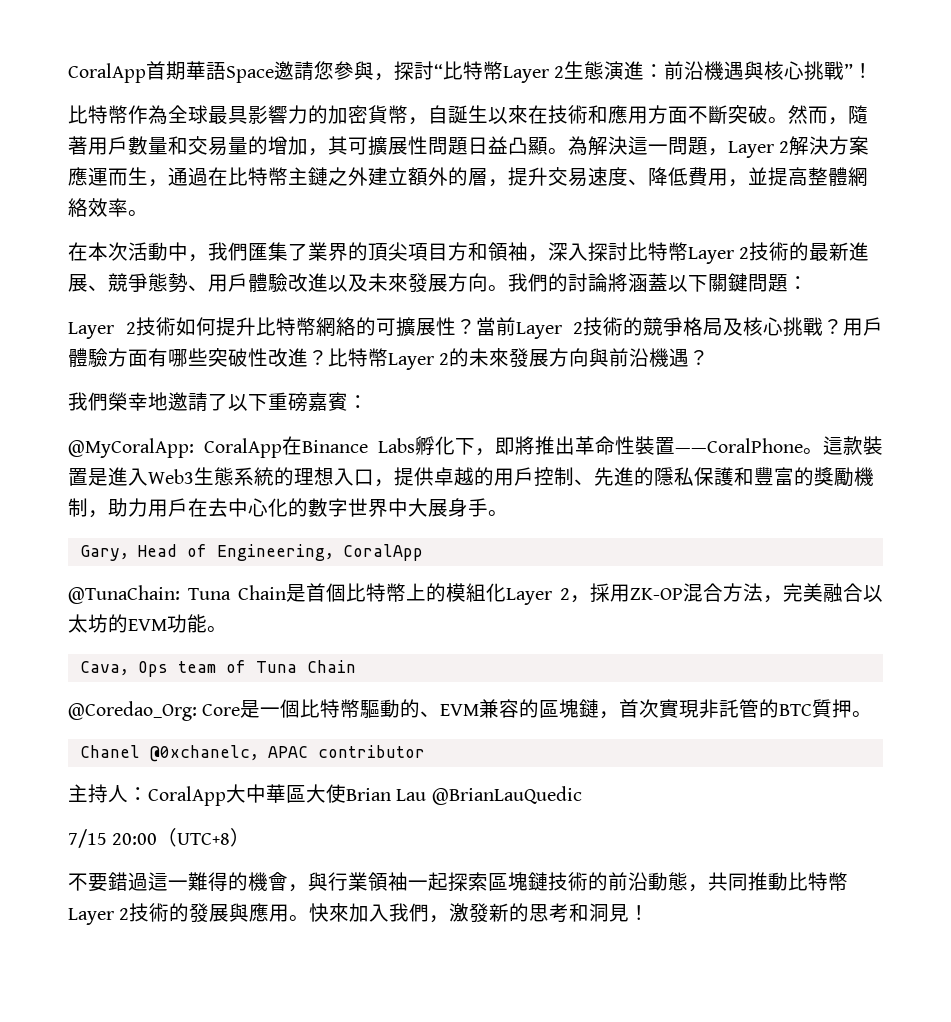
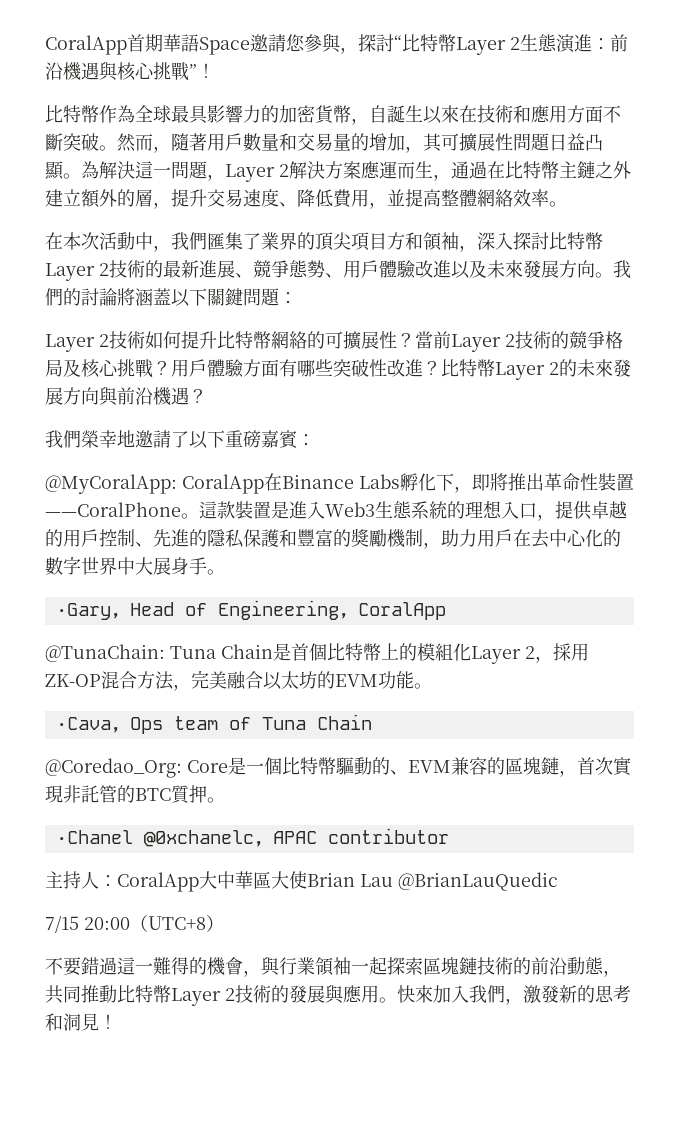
[79,545,120,561] Gary -> [55,603,111,620] •Gary
[79,661,120,673] Cava -> [55,717,111,730] •Cava
[79,745,140,758] Chanel -> [55,830,133,844] •Chanel

